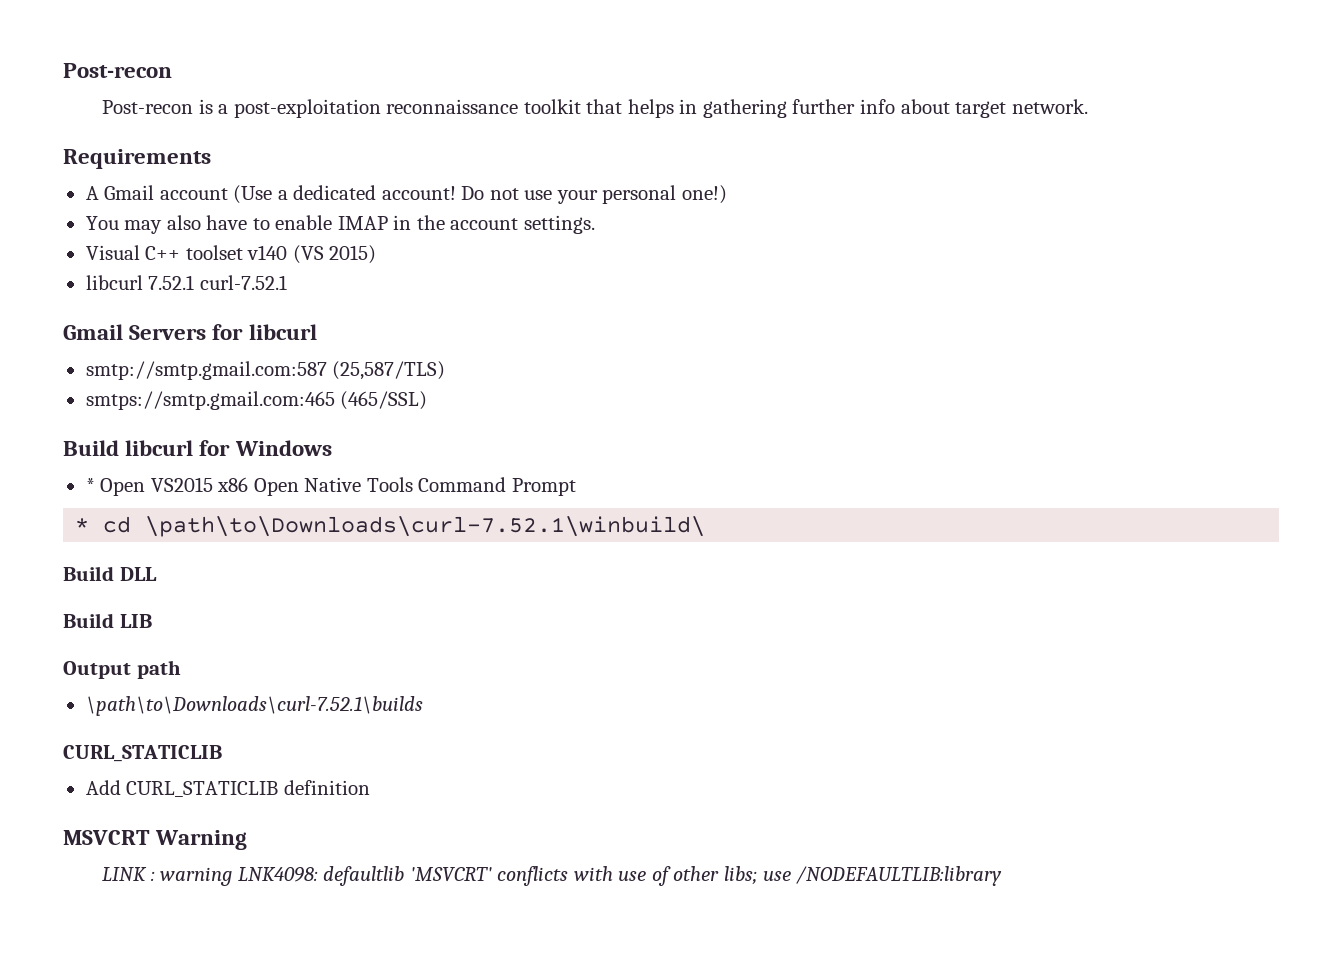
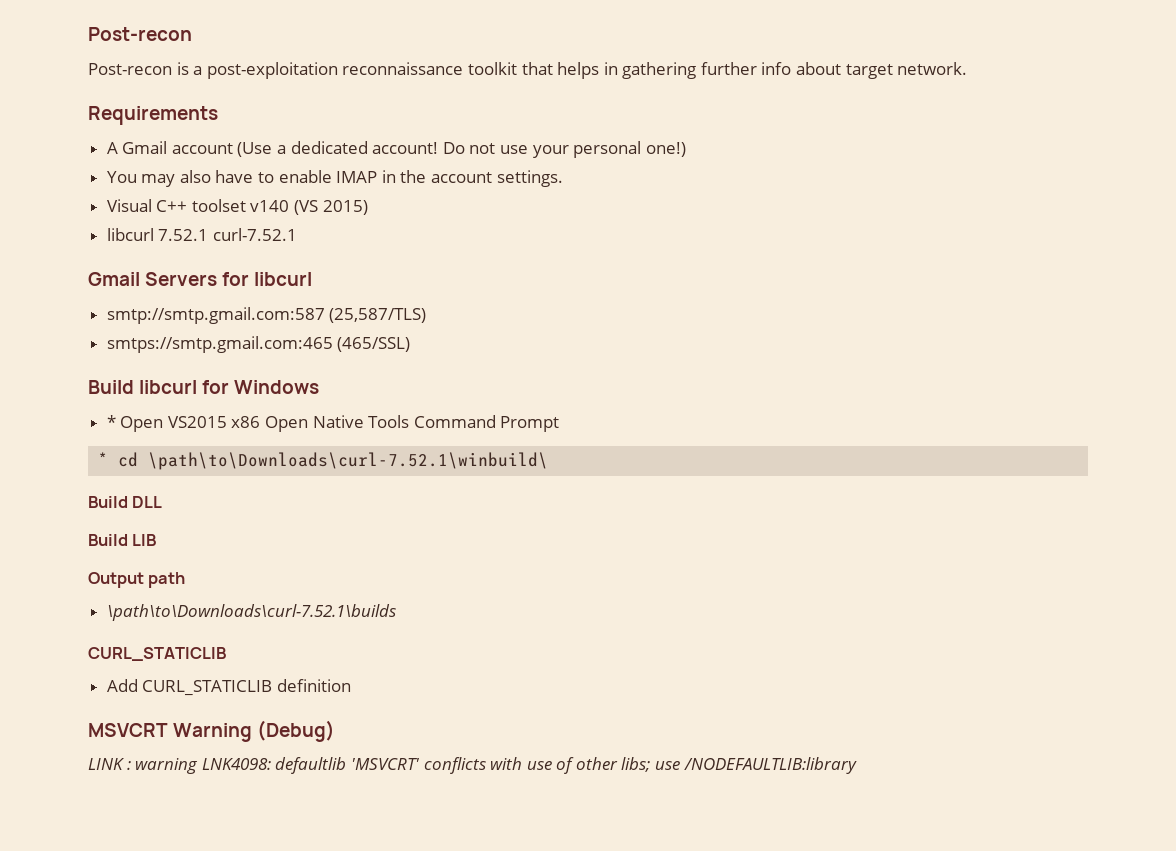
(248, 840) none -> [257,720,336,742] (Debug)

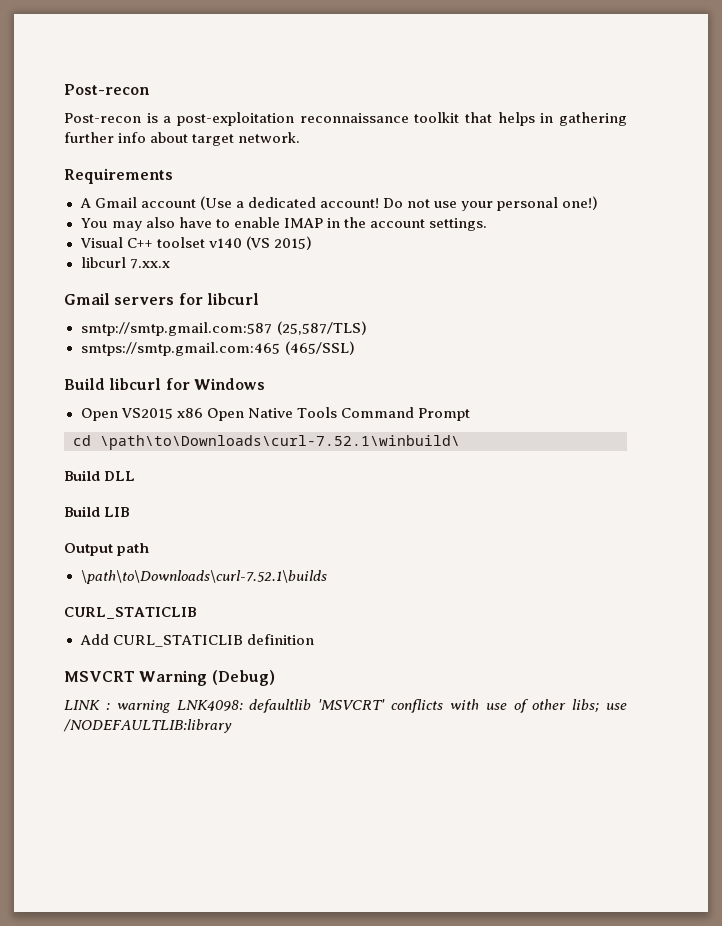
[158,228,297,241] [88,272,218,286] 7.52.1 curl-7.52.1 // Gmail Servers -> [129,259,170,269] [64,293,175,305] 7.xx.x // Gmail servers
[106,415,116,428] * -> (265, 384) none
[98,452,109,466] * -> (470, 414) none

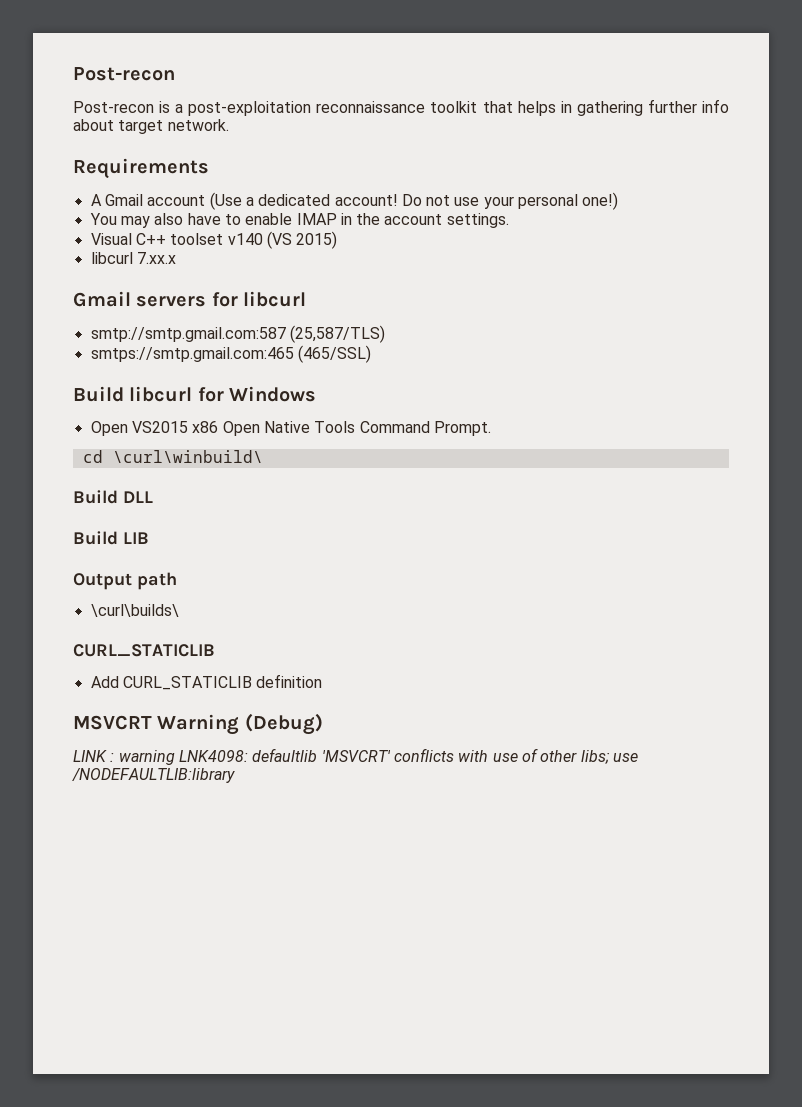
[417,408,470,421] Prompt -> [433,421,491,436] Prompt.
[100,435,460,450] \path\to\Downloads\curl-7.52.1\winbuild\ -> [112,450,263,463] \curl\winbuild\
[80,570,327,584] \path\to\Downloads\curl-7.52.1\builds -> [90,604,179,617] \curl\builds\

